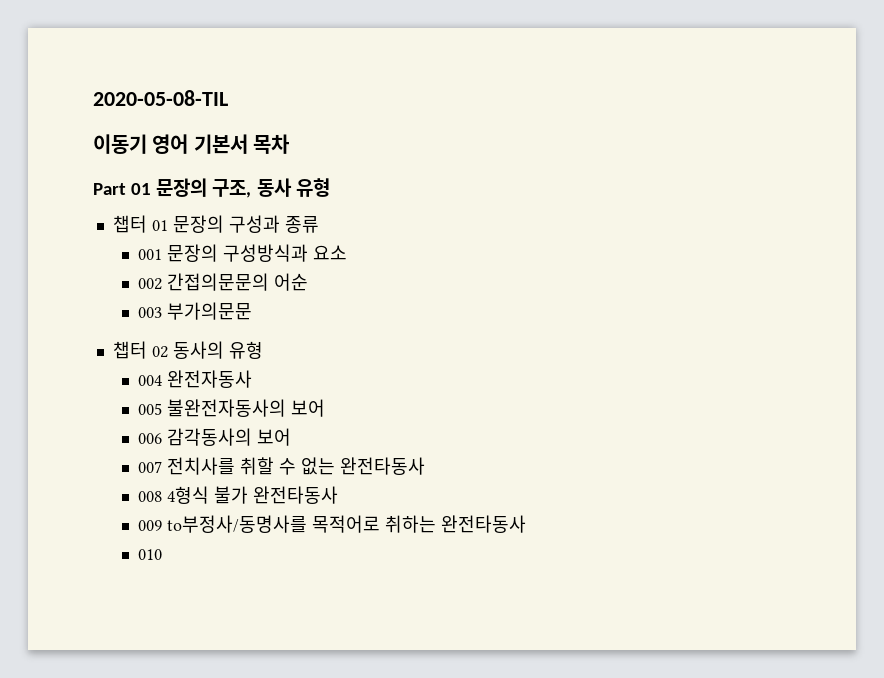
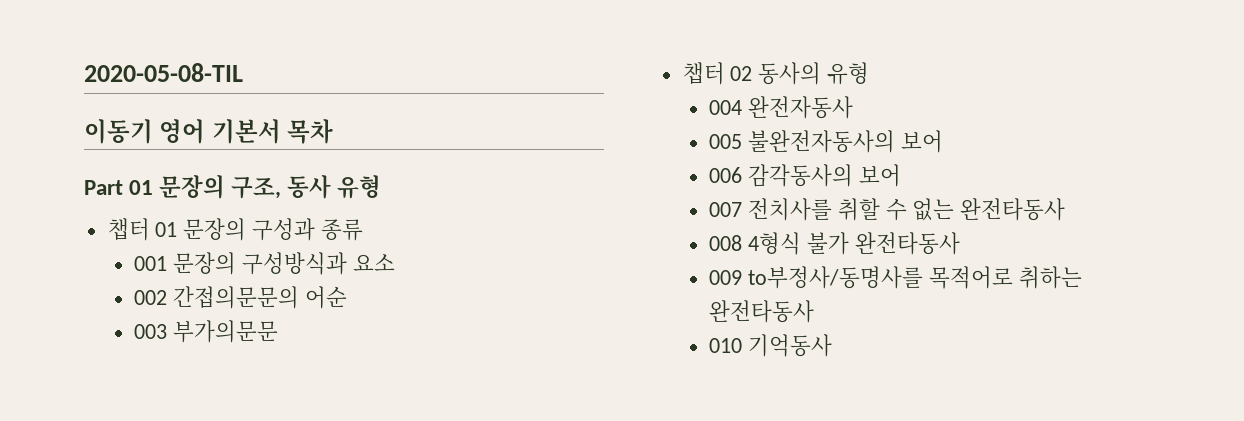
(162, 554) none -> [748,334,833,357] 기억동사

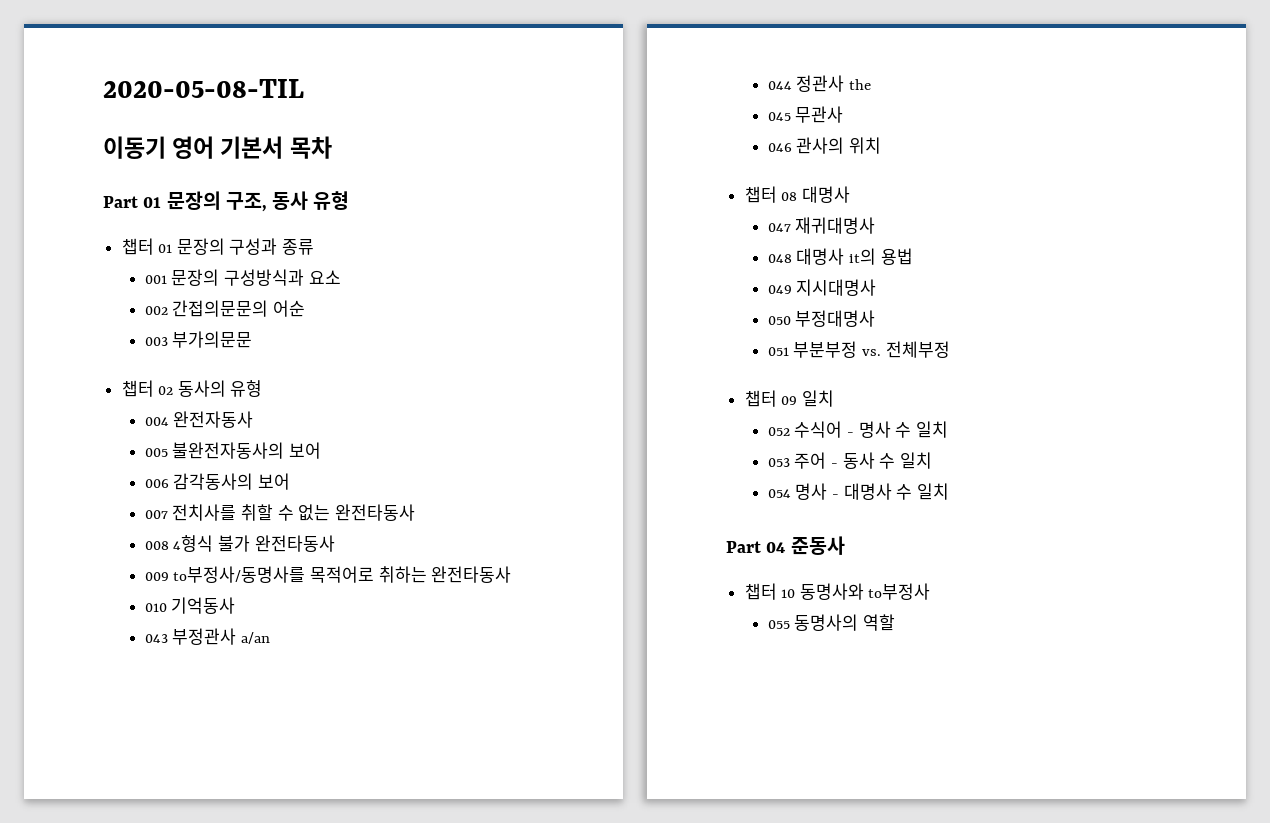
(833, 345) none -> [144,628,271,645] [767,75,872,92] [767,106,844,123] [767,137,882,154] [744,186,850,203] [767,217,876,234] [767,248,913,265] [767,279,877,296] [767,310,876,327] [767,341,950,358] [744,390,834,407] [767,421,948,438] [767,452,932,469] [767,483,949,500] [726,536,845,555] [744,583,931,600] [767,614,896,631] // 043 부정관사 a/an // 044 정관사 the // 045 무관사 // 046 관사의 위치 // 챕터 08 대명사 // 047 재귀대명사 // 048 대명사 it의 용법 // 049 지시대명사 // 050 부정대명사 // 051 부분부정 vs. 전체부정 // 챕터 09 일치 // 052 수식어 - 명사 수 일치 // 053 주어 - 동사 수 일치 // 054 명사 - 대명사 수 일치 // Part 04 준동사 // 챕터 10 동명사와 to부정사 // 055 동명사의 역할

